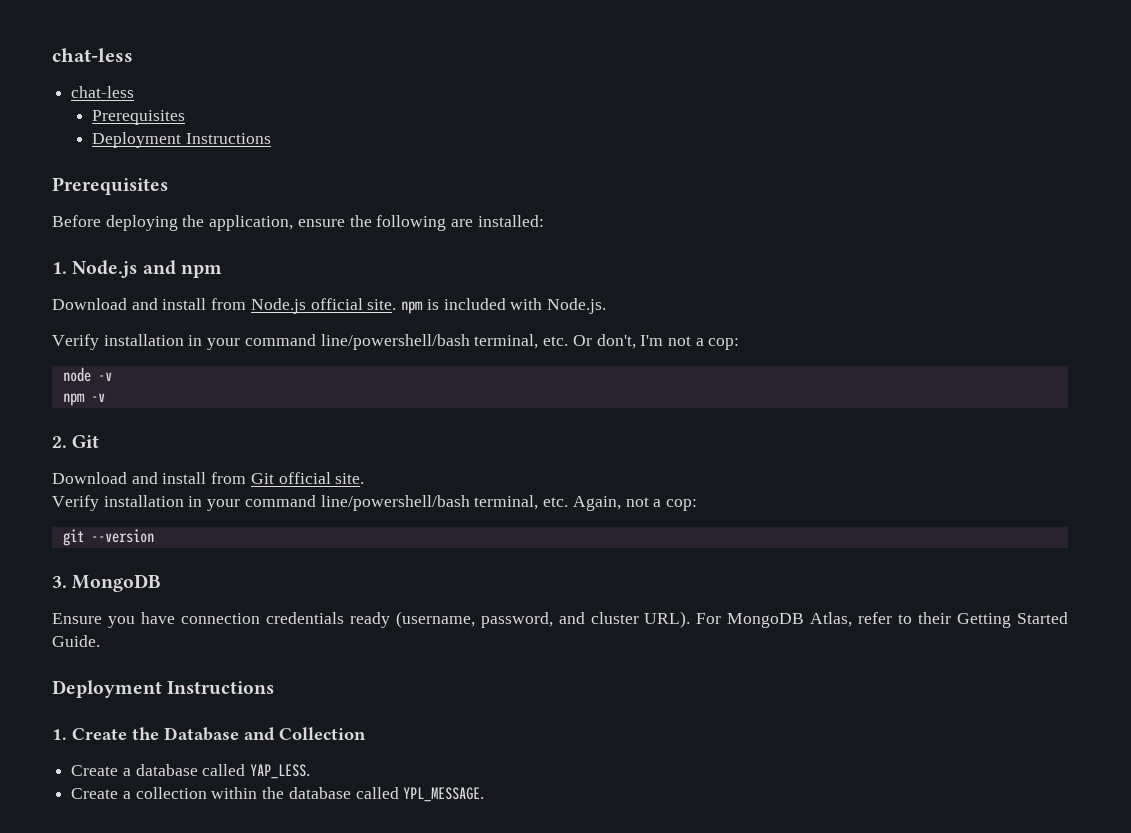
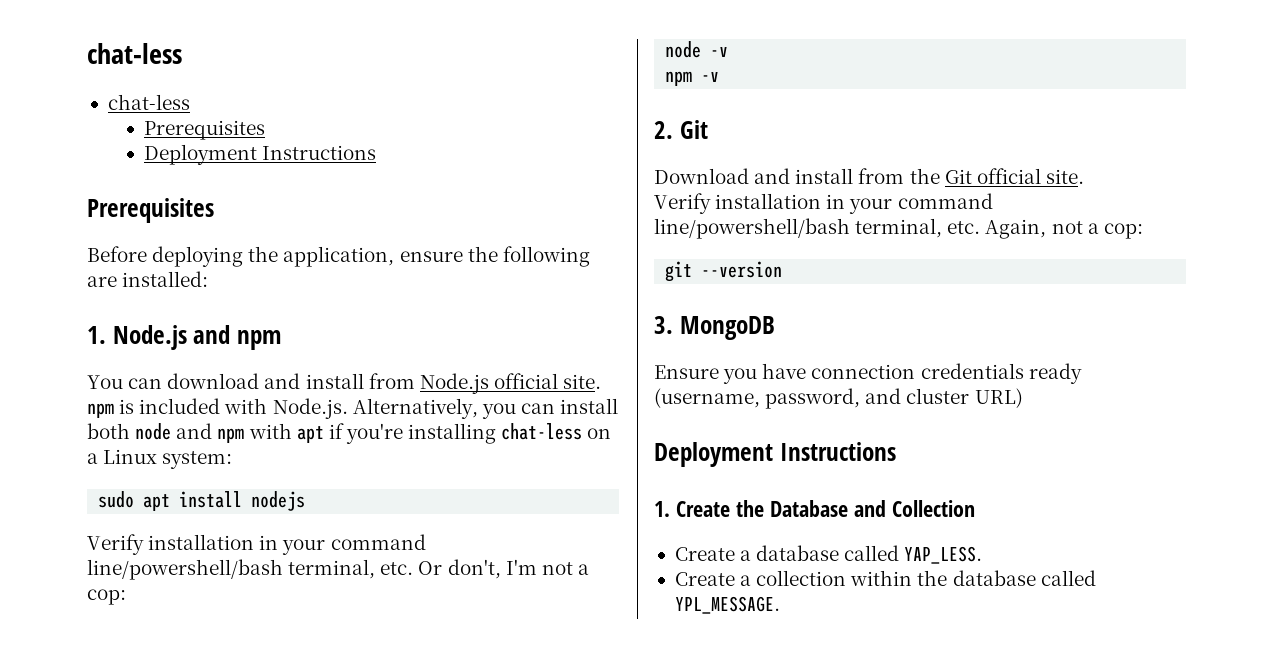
[52,298,127,310] Download -> [87,373,260,389] You can download
(606, 306) none -> [352,398,619,419] [87,423,612,444] [87,449,233,469] [98,491,306,511] Alternatively, you can install both node and npm with apt if you're installing chat-less on a Linux system: // sudo apt install nodejs
(247, 478) none -> [909,168,940,184] the
[644,611,1069,628] [52,635,100,647] URL). For MongoDB Atlas, refer to their Getting Started Guide. -> [974,388,1023,408] URL)

